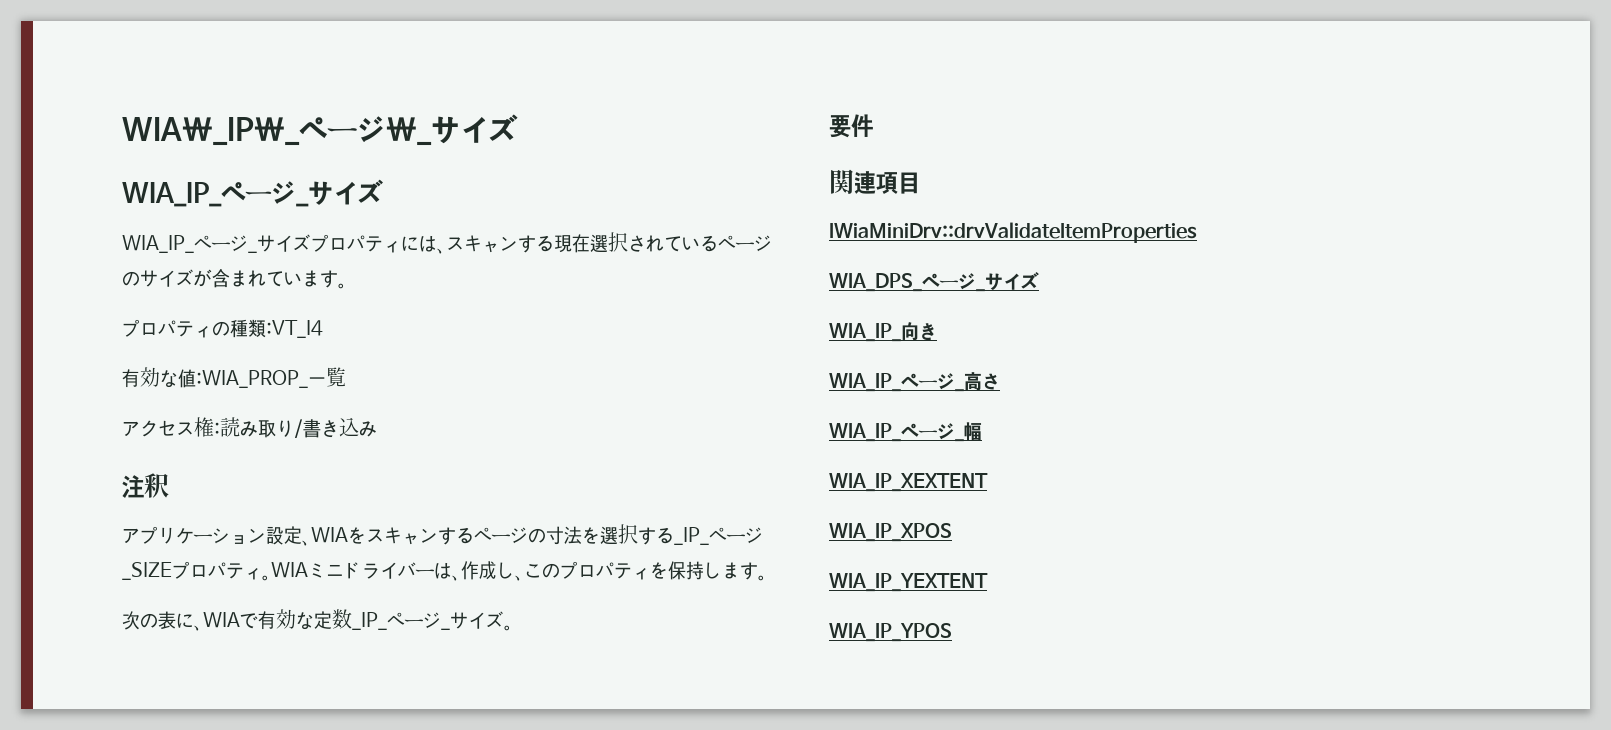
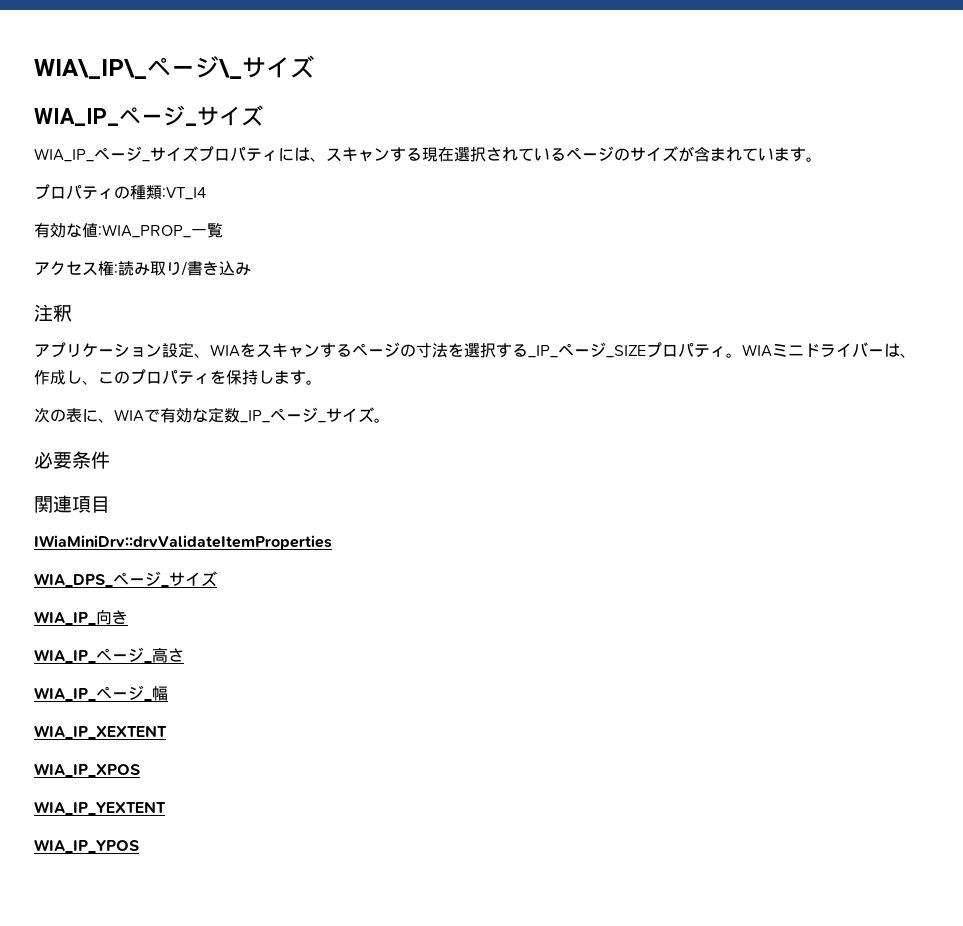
[829,115,851,138] 要 -> [34,451,91,469] 必要条

